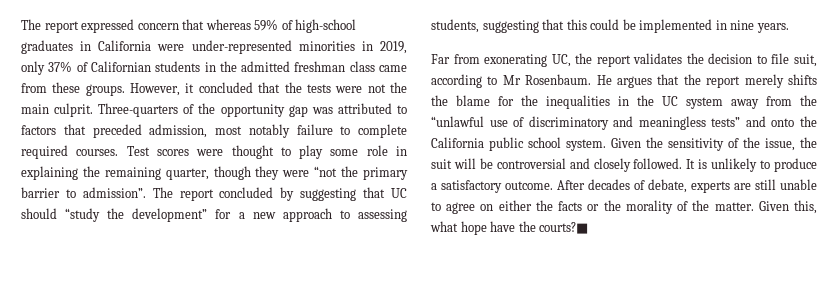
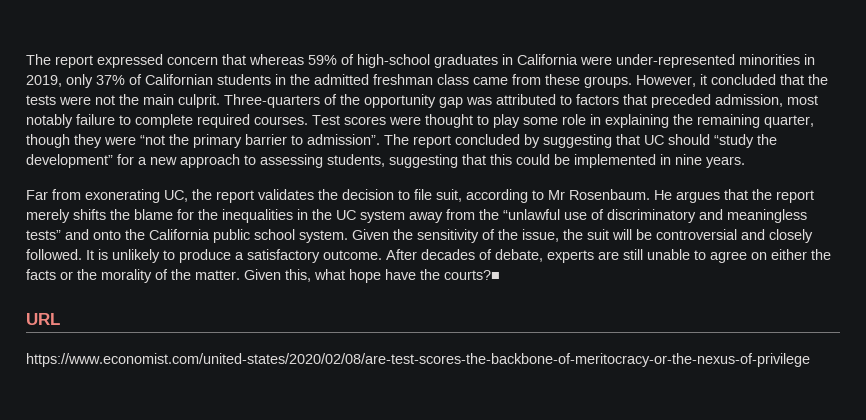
(589, 228) none -> [26,313,60,325] [26,353,810,367] // URL // https://www.economist.com/united-states/2020/02/08/are-test-scores-the-backbone-of-meritocracy-or-the-nexus-of-privilege

